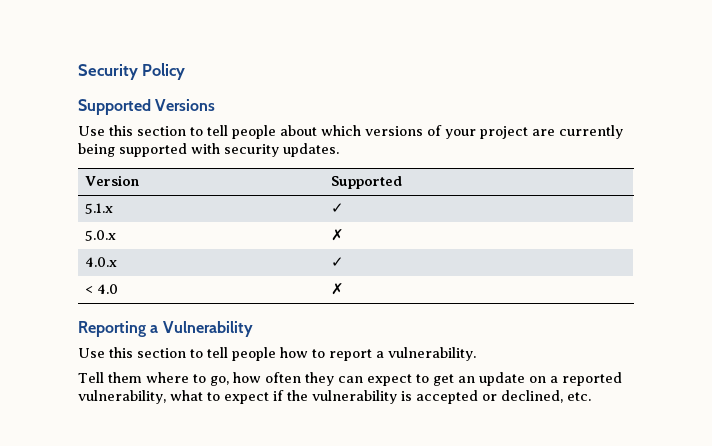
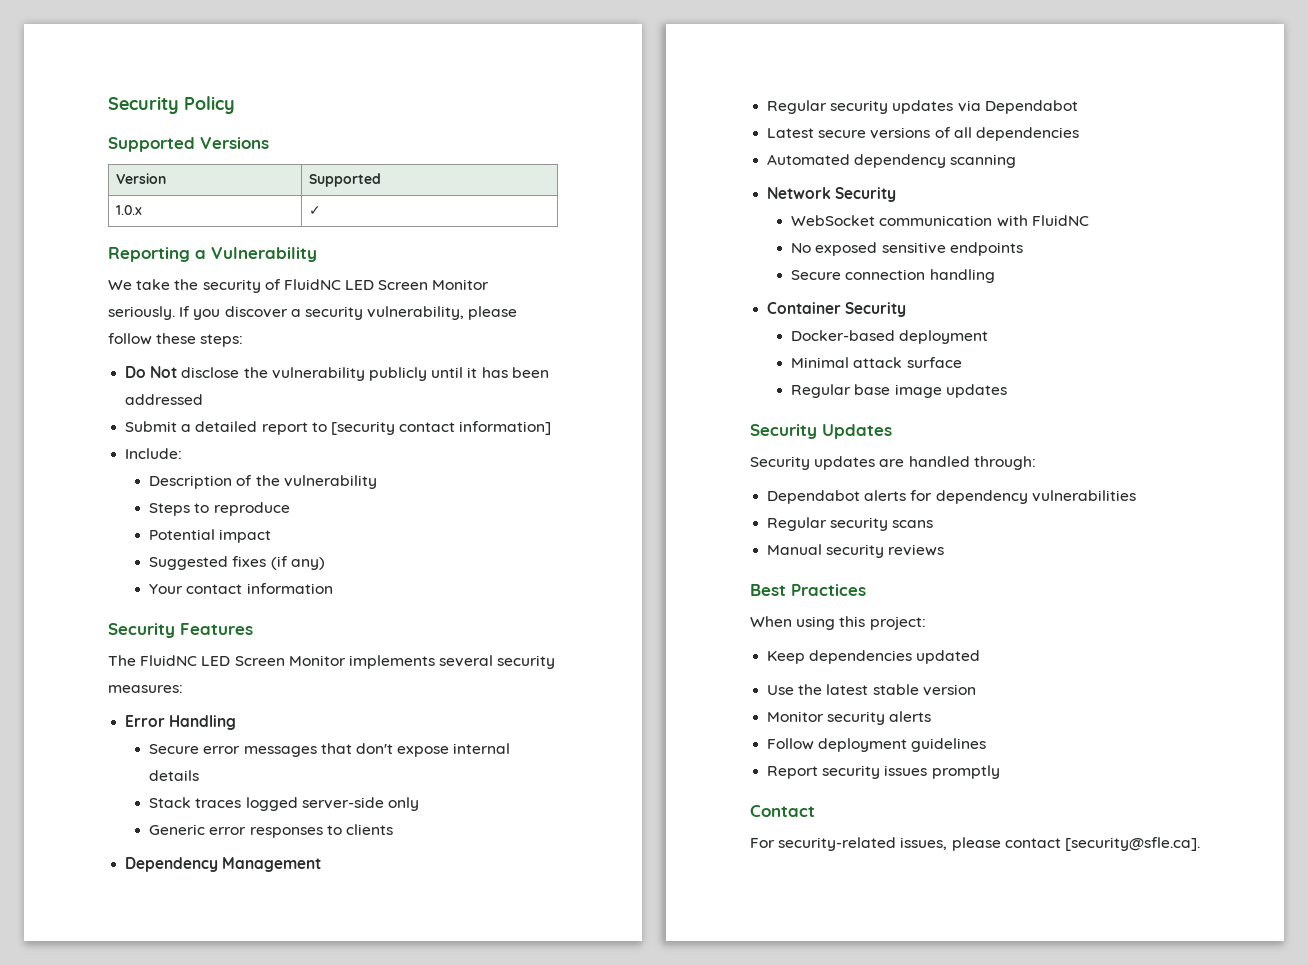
[78,125,623,139] [78,143,339,157] // Use this section to tell people about which versions of your project are currently being supported with security updates. -> (269, 143) none
[84,203,113,214] [330,203,344,213] [84,230,116,241] [330,229,344,241] [84,257,117,267] [330,257,344,267] [84,284,118,294] [330,283,344,295] [78,321,253,337] [78,347,476,361] [78,372,622,386] [78,390,591,404] 5.1.x | ✓ // 5.0.x | ✗ // 4.0.x | ✓ // < 4.0 | ✗ // Reporting a Vulnerability // Use this section to tell people how to report a vulnerability. // Tell them where to go, how often they can expect to get an update on a reported vulnerability, what to expect if the vulnerability is accepted or declined, etc. -> [116,205,143,215] [309,206,322,215] [108,247,317,262] [108,279,490,293] [108,306,518,320] [108,333,244,347] [125,366,549,381] [125,394,204,405] [125,421,552,435] [125,448,183,459] [149,475,377,489] [149,502,290,516] [149,529,272,543] [149,556,325,570] [149,583,333,594] [108,623,253,638] [108,655,556,669] [108,685,183,693] [125,715,237,730] [149,743,511,757] [149,770,200,781] [149,797,419,811] [149,824,393,838] [125,857,322,872] [767,100,1078,114] [767,127,1079,141] [767,154,1017,168] [767,187,897,202] [791,215,1089,227] [791,242,1023,256] [791,269,995,283] [767,302,907,317] [791,330,989,344] [791,357,962,368] [791,384,1007,398] [750,424,892,439] [750,456,1036,470] [767,490,1136,504] [767,517,934,531] [767,544,945,558] [750,584,866,596] [750,616,926,630] [767,650,981,664] [767,684,976,696] [767,711,932,725] [767,738,987,752] [767,765,1000,779] [750,805,815,817] [750,837,1200,851] 1.0.x | ✓ // Reporting a Vulnerability // We take the security of FluidNC LED Screen Monitor seriously. If you discover a security vulnerability, please follow these steps: // Do Not disclose the vulnerability publicly until it has been addressed // Submit a detailed report to [security contact information] // Include: // Description of the vulnerability // Steps to reproduce // Potential impact // Suggested fixes (if any) // Your contact information // Security Features // The FluidNC LED Screen Monitor implements several security measures: // Error Handling // Secure error messages that don't expose internal details // Stack traces logged server-side only // Generic error responses to clients // Dependency Management // Regular security updates via Dependabot // Latest secure versions of all dependencies // Automated dependency scanning // Network Security // WebSocket communication with FluidNC // No exposed sensitive endpoints // Secure connection handling // Container Security // Docker-based deployment // Minimal attack surface // Regular base image updates // Security Updates // Security updates are handled through: // Dependabot alerts for dependency vulnerabilities // Regular security scans // Manual security reviews // Best Practices // When using this project: // Keep dependencies updated // Use the latest stable version // Monitor security alerts // Follow deployment guidelines // Report security issues promptly // Contact // For security-related issues, please contact [security@sfle.ca].

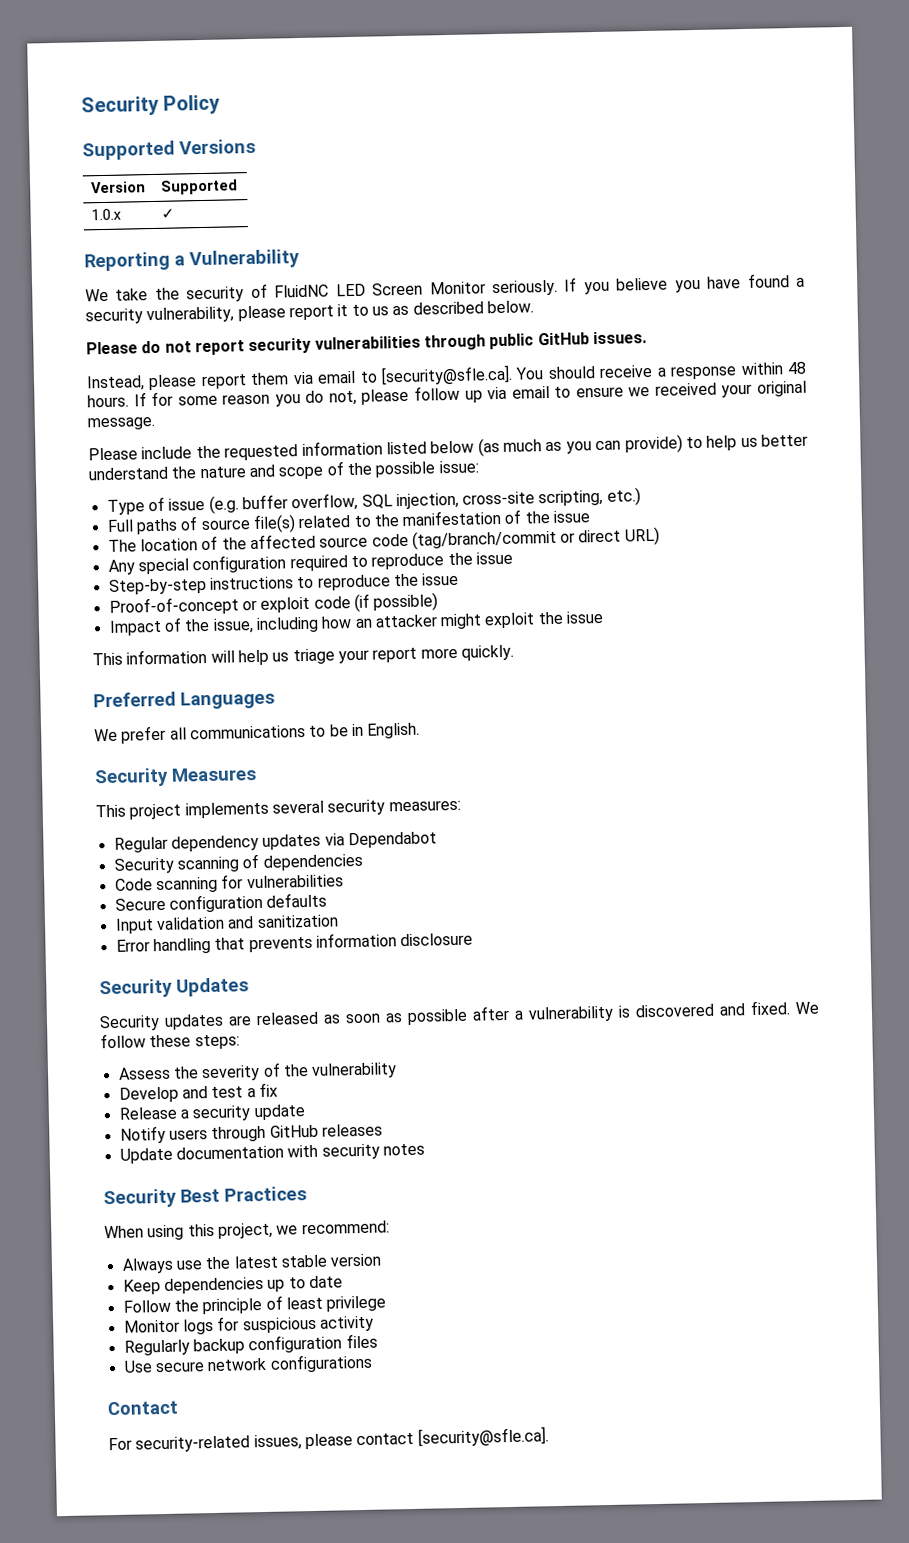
[224,306,518,320] [108,333,244,347] [125,366,549,381] [125,394,204,405] [125,421,552,435] [125,448,183,459] [149,475,377,489] [149,502,290,516] [149,529,272,543] [149,556,325,570] [149,583,333,594] [108,623,253,638] [108,655,556,669] [108,685,183,693] [125,715,237,730] [149,743,511,757] [149,770,200,781] [149,797,419,811] [149,824,393,838] [125,857,322,872] [767,100,889,114] discover a security vulnerability, please follow these steps: // Do Not disclose the vulnerability publicly until it has been addressed // Submit a detailed report to [security contact information] // Include: // Description of the vulnerability // Steps to reproduce // Potential impact // Suggested fixes (if any) // Your contact information // Security Features // The FluidNC LED Screen Monitor implements several security measures: // Error Handling // Secure error messages that don't expose internal details // Stack traces logged server-side only // Generic error responses to clients // Dependency Management // Regular security -> [616,273,805,293] [85,300,534,325] [86,331,647,356] [86,361,808,392] [87,380,807,408] [87,416,156,431] [88,433,808,461] [88,460,479,481] [106,487,641,515] [106,509,591,535] [107,526,660,552] [107,551,513,575] [108,572,460,595] [108,592,439,616] [108,610,605,636] [92,644,514,666] [93,690,275,710] [94,722,421,744] [94,767,257,788] [95,799,461,820] [113,834,259,853] believe you have found a security vulnerability, please report it to us as described below. // Please do not report security vulnerabilities through public GitHub issues. // Instead, please report them via email to [security@sfle.ca]. You should receive a response within 48 hours. If for some reason you do not, please follow up via email to ensure we received your original message. // Please include the requested information listed below (as much as you can provide) to help us better understand the nature and scope of the possible issue: // Type of issue (e.g. buffer overflow, SQL injection, cross-site scripting, etc.) // Full paths of source file(s) related to the manifestation of the issue // The location of the affected source code (tag/branch/commit or direct URL) // Any special configuration required to reproduce the issue // Step-by-step instructions to reproduce the issue // Proof-of-concept or exploit code (if possible) // Impact of the issue, including how an attacker might exploit the issue // This information will help us triage your report more quickly. // Preferred Languages // We prefer all communications to be in English. // Security Measures // This project implements several security measures: // Regular dependency
[767,127,972,139] Latest secure versions of all -> [113,853,260,874] Security scanning of
[767,154,1017,168] [767,187,897,202] [791,215,1089,227] [791,242,1023,256] [791,269,995,283] [767,302,907,317] [791,330,989,344] [791,357,962,368] [791,384,1007,398] Automated dependency scanning // Network Security // WebSocket communication with FluidNC // No exposed sensitive endpoints // Secure connection handling // Container Security // Docker-based deployment // Minimal attack surface // Regular base image updates -> [114,874,344,894] [114,892,328,913] [114,914,339,934] [115,932,474,955] Code scanning for vulnerabilities // Secure configuration defaults // Input validation and sanitization // Error handling that prevents information disclosure
[908,456,1036,470] [767,490,1136,504] [767,517,934,531] [767,544,945,558] handled through: // Dependabot alerts for dependency vulnerabilities // Regular security scans // Manual security reviews // -> [256,1000,819,1026] [100,1033,240,1050] [117,1062,398,1082] [118,1082,278,1103] [118,1104,306,1122] [119,1123,383,1144] [119,1143,425,1164] [103,1188,177,1209] released as soon as possible after a vulnerability is discovered and fixed. We follow these steps: // Assess the severity of the vulnerability // Develop and test a fix // Release a security update // Notify users through GitHub releases // Update documentation with security notes // Security
[869,616,926,630] [767,650,981,664] [767,685,795,695] project: // Keep dependencies updated // Use -> [217,1220,390,1239] [121,1257,203,1274] project, we recommend: // Always use
[767,711,932,725] [767,738,987,752] [767,765,1000,779] Monitor security alerts // Follow deployment guidelines // Report security issues promptly -> [122,1275,343,1295] [122,1295,387,1315] [123,1315,374,1335] [123,1333,378,1356] [123,1353,373,1373] Keep dependencies up to date // Follow the principle of least privilege // Monitor logs for suspicious activity // Regularly backup configuration files // Use secure network configurations

